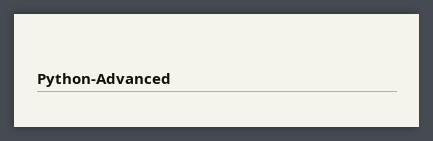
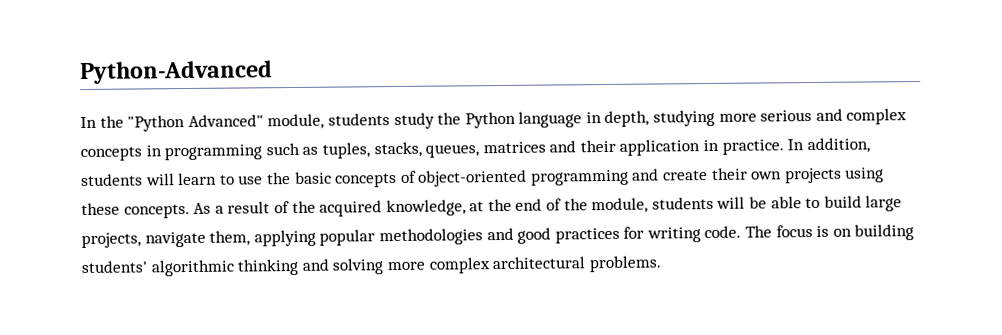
(171, 80) none -> [80,108,908,132] [80,137,870,162] [81,167,885,188] [81,195,903,219] [81,224,915,249] [81,255,662,277] // In the "Python Advanced" module, students study the Python language in depth, studying more serious and complex concepts in programming such as tuples, stacks, queues, matrices and their application in practice. In addition, students will learn to use the basic concepts of object-oriented programming and create their own projects using these concepts. As a result of the acquired knowledge, at the end of the module, students will be able to build large projects, navigate them, applying popular methodologies and good practices for writing code. The focus is on building students' algorithmic thinking and solving more complex architectural problems.

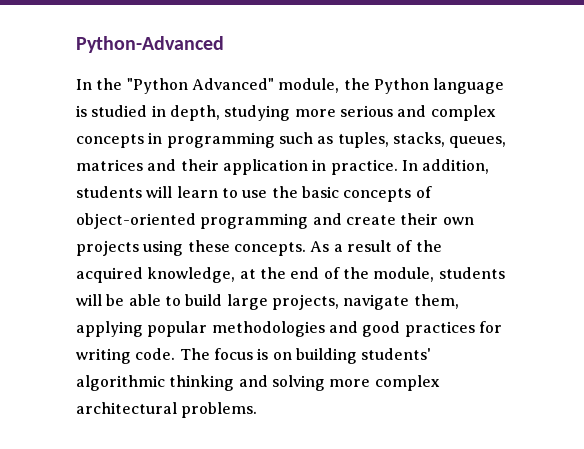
[327,112,435,130] students study -> (340, 85) none
(583, 119) none -> [76,105,148,117] is studied

